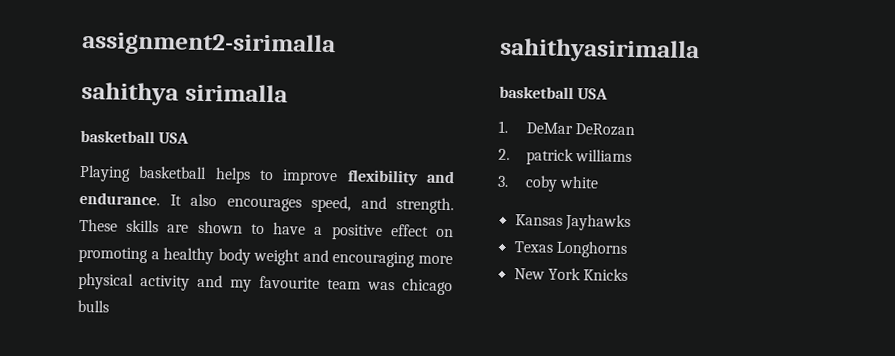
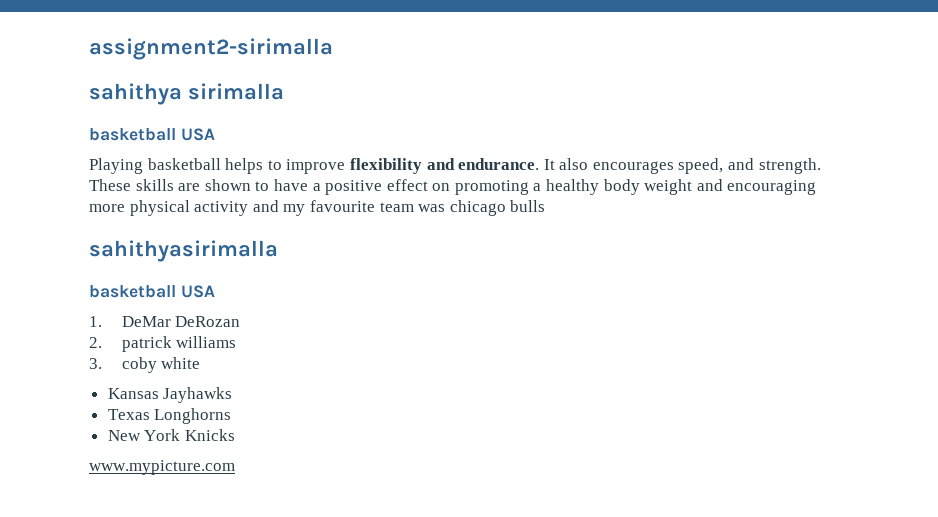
(629, 274) none -> [89,460,235,475] // www.mypicture.com

